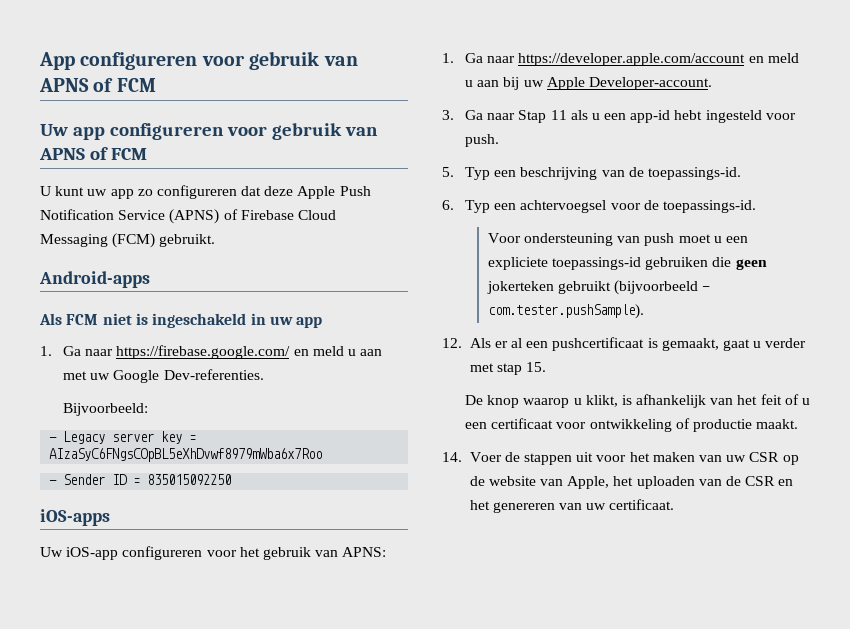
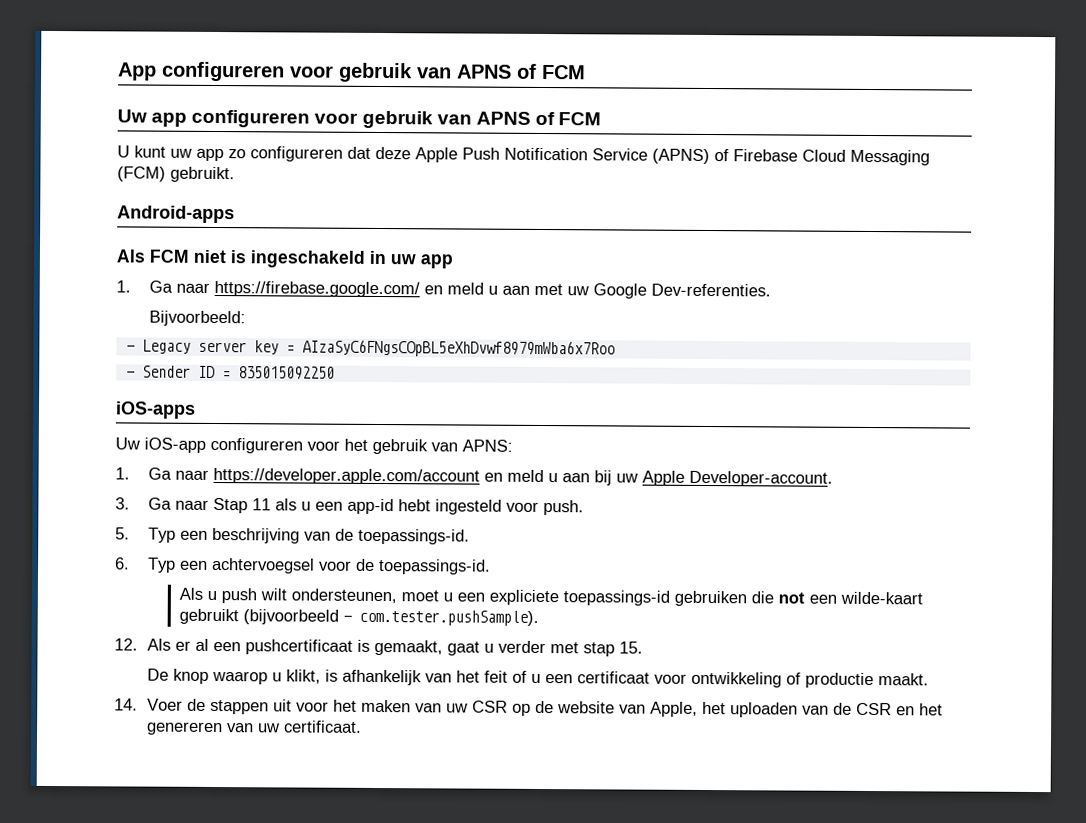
[487,233,675,246] Voor ondersteuning van push -> [179,587,398,604] Als u push wilt ondersteunen,
[735,259,767,270] [486,281,554,294] geen jokerteken -> [778,591,924,605] not een wilde-kaart

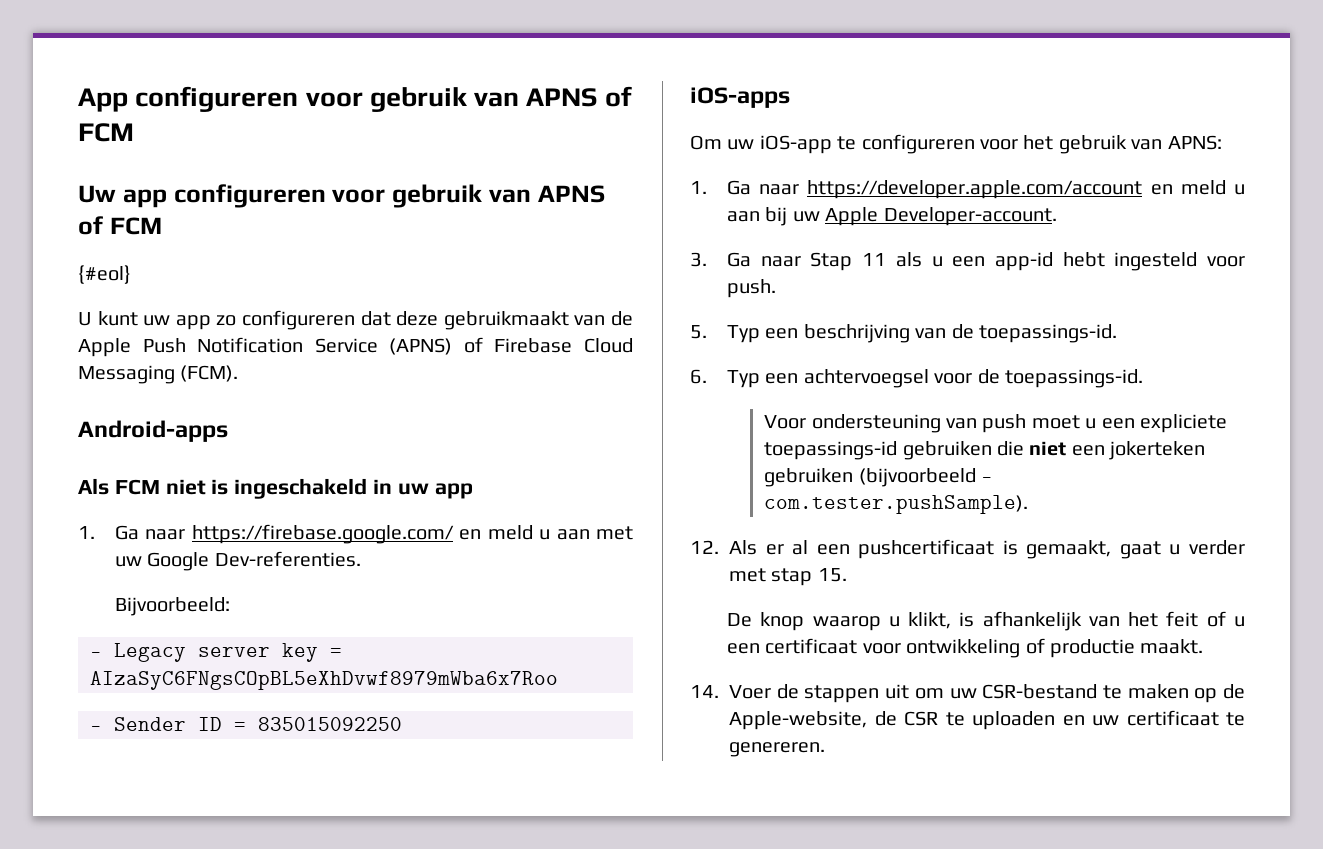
(602, 119) none -> [78,265,131,284] // {#eol}
(411, 153) none -> [443,311,634,330] gebruikmaakt van de
[117,166,235,183] (FCM) gebruikt. -> [180,365,239,382] (FCM).
[115,437,206,453] Uw iOS-app -> [690,135,857,154] Om uw iOS-app te
[179,587,398,604] Als u push wilt ondersteunen, -> [764,414,1027,433] Voor ondersteuning van push
[778,591,924,605] [179,608,240,625] not een wilde-kaart gebruikt -> [1029,441,1206,460] [764,468,854,487] niet een jokerteken gebruiken
[295,699,943,718] [146,720,362,736] voor het maken van uw CSR op de website van Apple, het uploaden van de CSR en het genereren van uw certificaat. -> [914,684,1245,703] [729,710,1245,730] [729,742,825,757] om uw CSR-bestand te maken op de Apple-website, de CSR te uploaden en uw certificaat te genereren.

